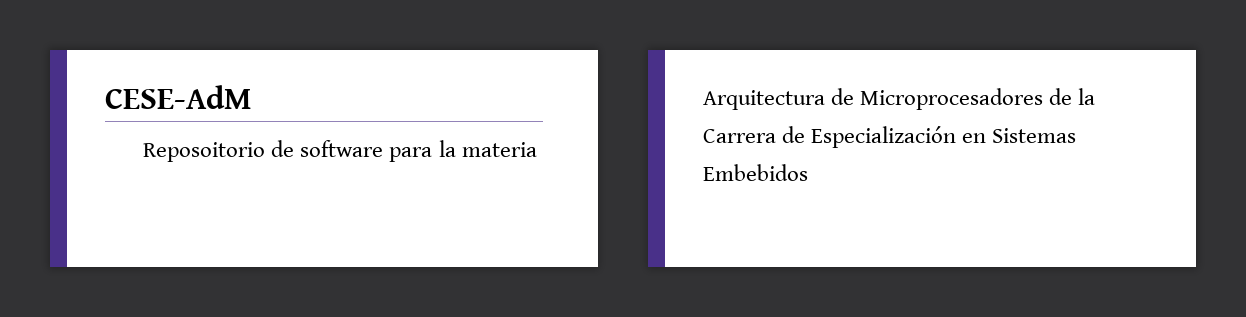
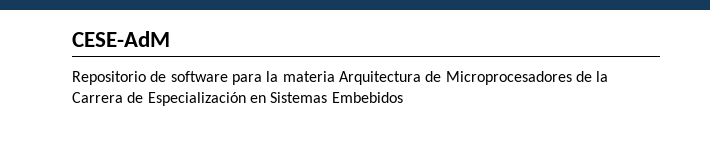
[143,142,266,162] Reposoitorio -> [72,71,146,85] Repositorio

